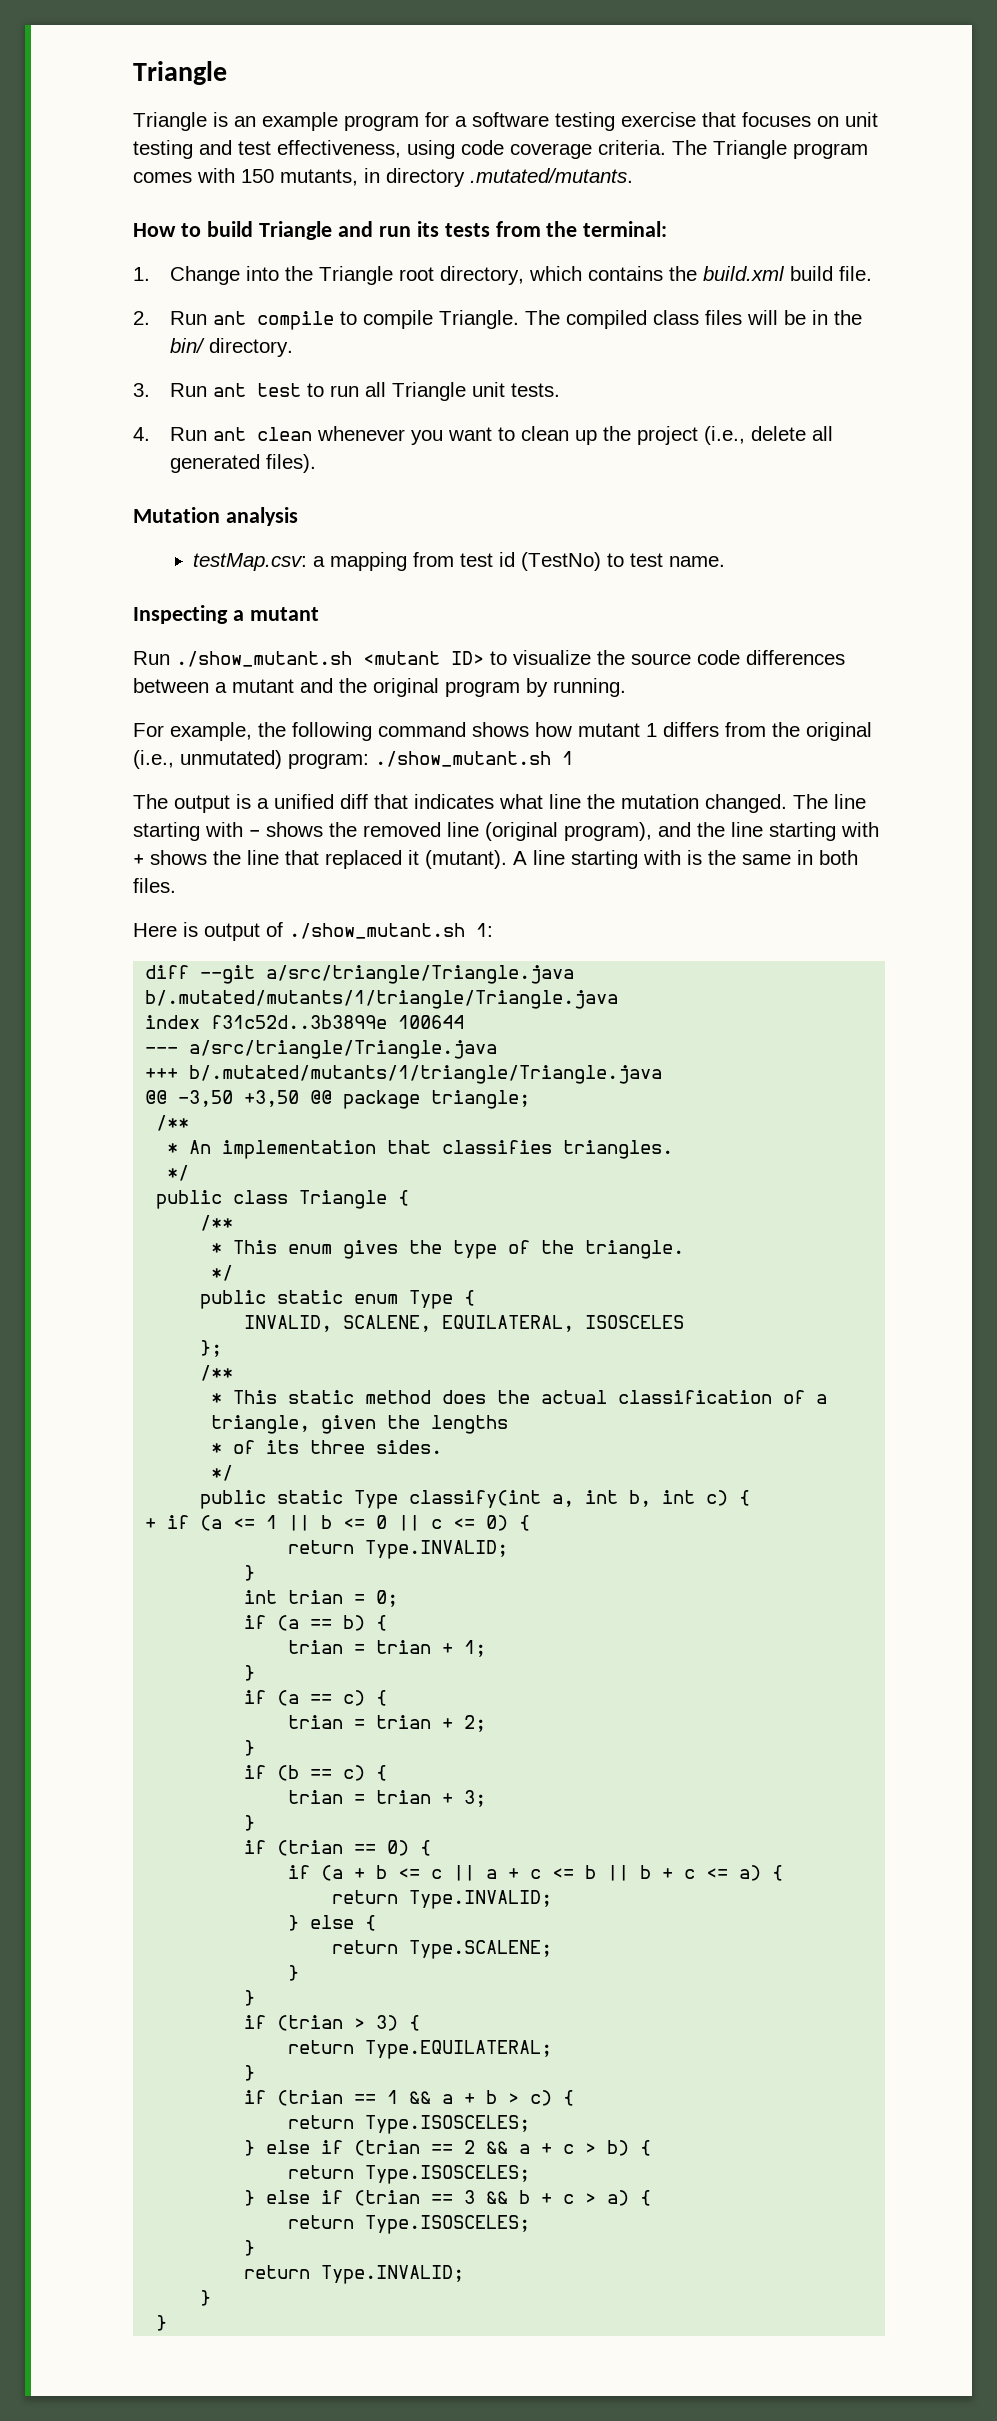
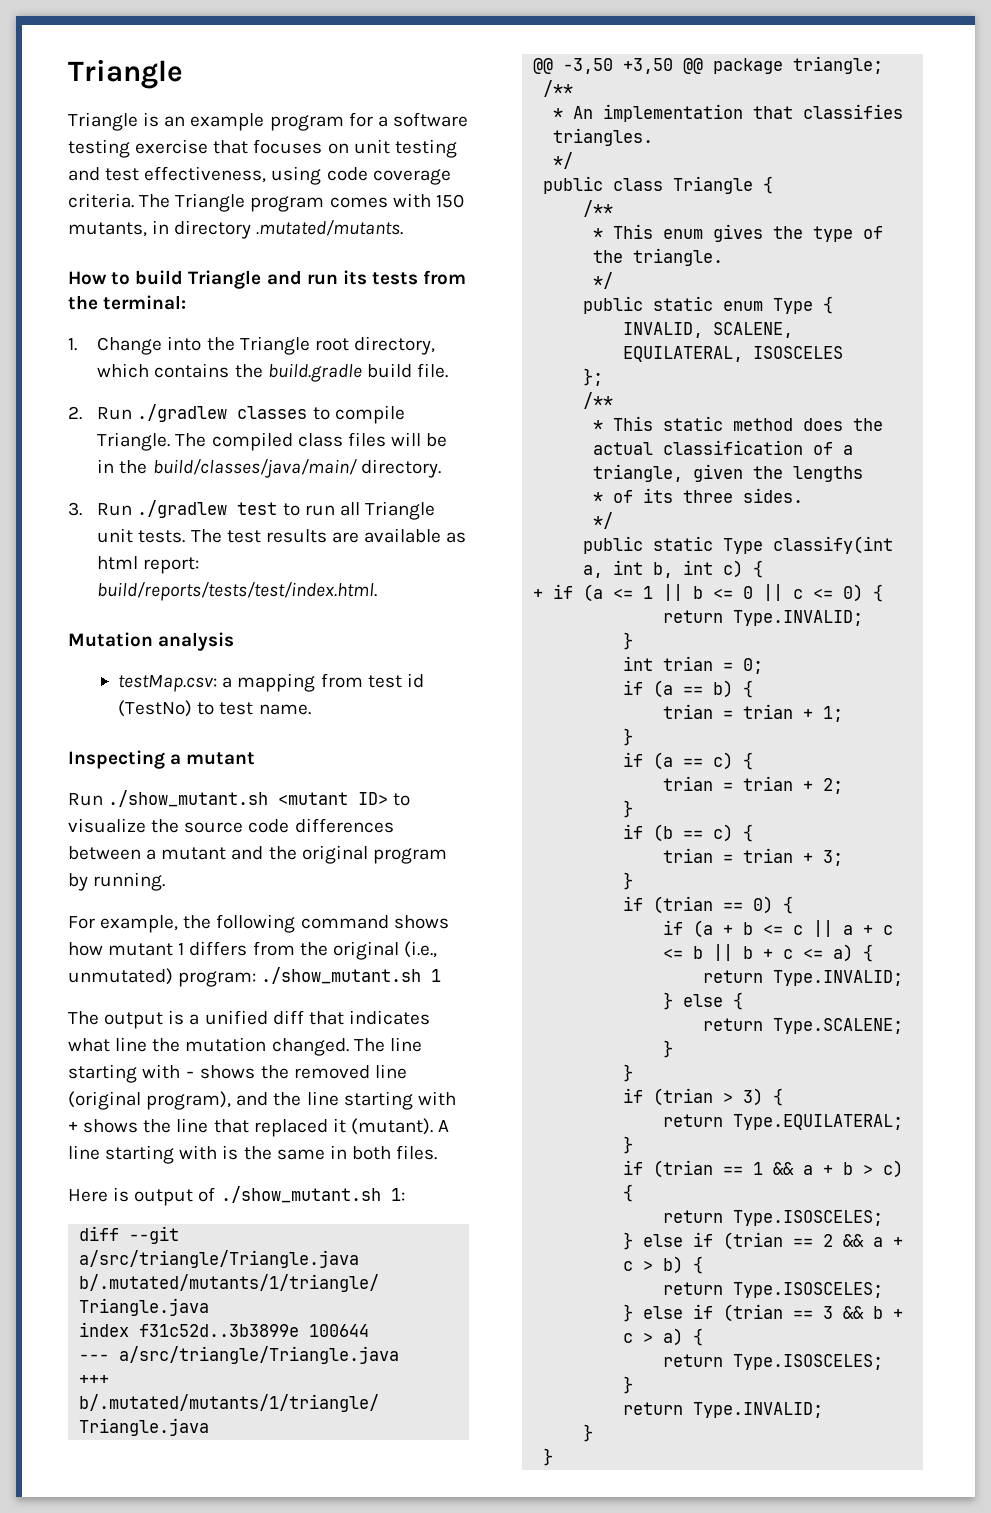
[703,266,786,281] build.xml -> [267,363,362,382] build.gradle
[213,311,335,330] ant compile -> [137,404,308,422] ./gradlew classes
[170,338,206,353] bin/ -> [152,459,357,478] build/classes/java/main/
[213,383,247,397] ant -> [137,500,228,518] ./gradlew
[133,426,834,445] [170,454,317,473] // 4. Run ant clean whenever you want to clean up the project (i.e., delete all generated files). -> [190,528,467,543] [97,556,200,574] [97,582,378,601] The test results are available as html report: build/reports/tests/test/index.html.

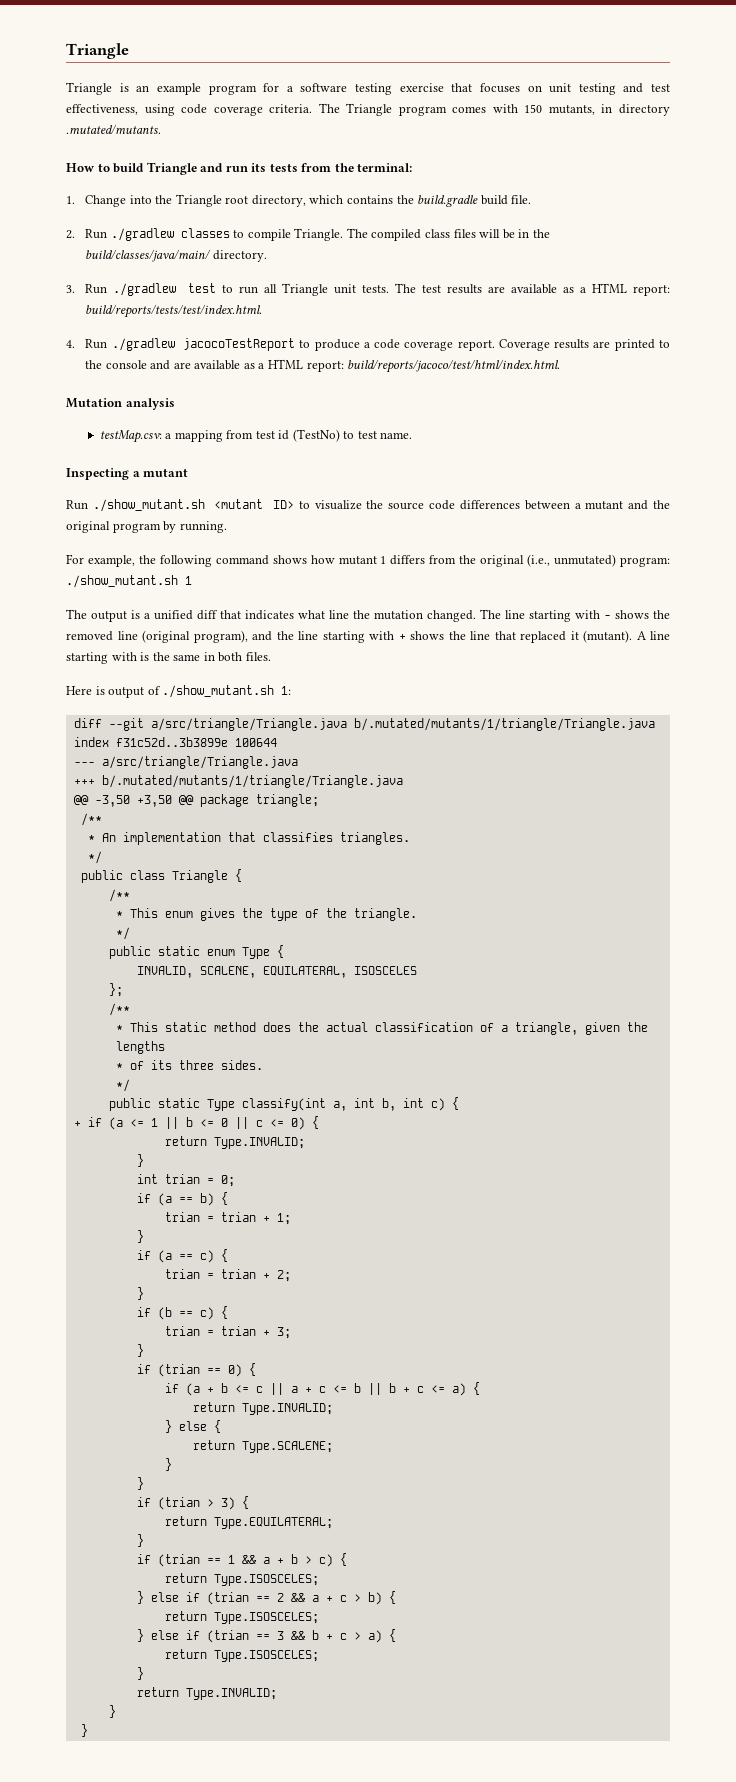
[97,556,139,570] html -> [580,283,628,293] a HTML
(378, 591) none -> [66,338,671,351] [85,359,561,373] // 4. Run ./gradlew jacocoTestReport to produce a code coverage report. Coverage results are printed to the console and are available as a HTML report: build/reports/jacoco/test/html/index.html.

